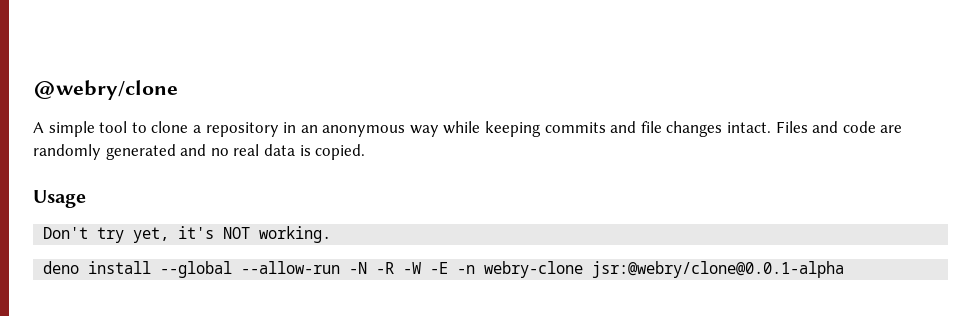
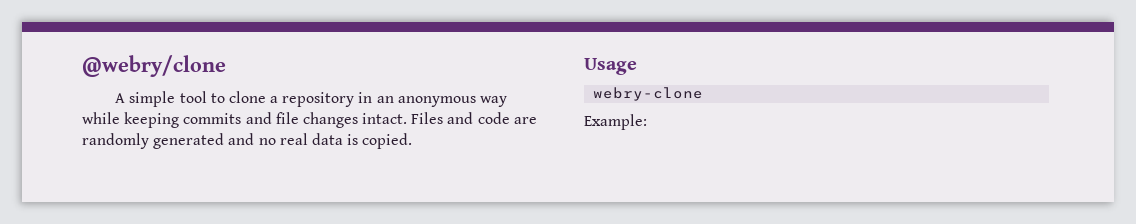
[43,226,332,243] [43,261,845,278] Don't try yet, it's NOT working. // deno install --global --allow-run -N -R -W -E -n webry-clone jsr:@webry/clone@0.0.1-alpha -> [593,87,704,101] [584,114,647,130] webry-clone // Example:

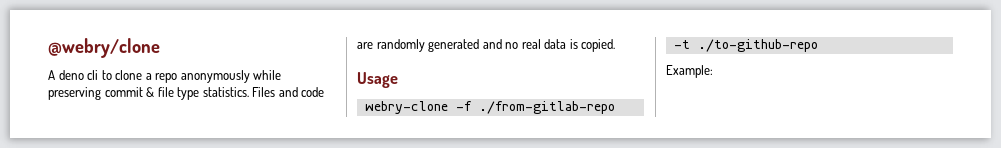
[129,91,207,107] simple tool -> [58,70,99,80] deno cli
[282,92,508,107] [82,112,408,128] repository in an anonymous way while keeping commits and file changes intact. -> [155,70,282,83] [48,87,249,100] repo anonymously while preserving commit & file type statistics.
(704, 94) none -> [455,101,615,114] [673,39,818,52] -f ./from-gitlab-repo -t ./to-github-repo

